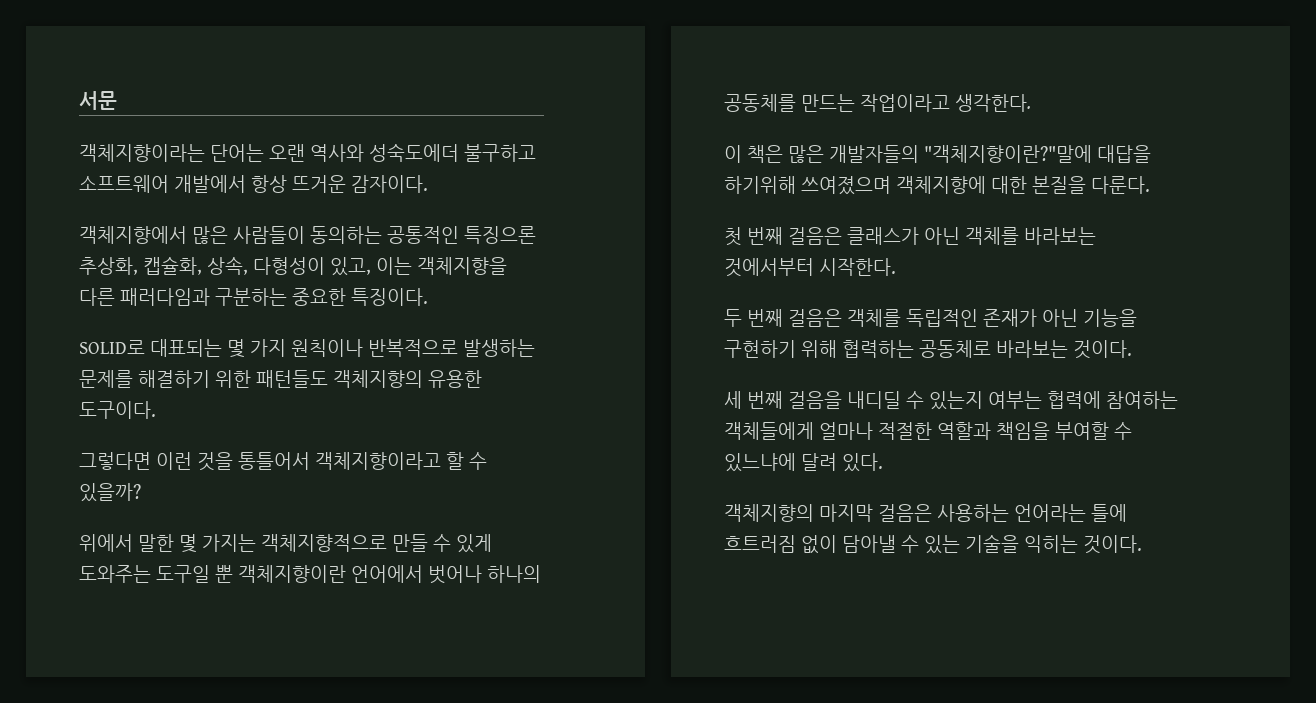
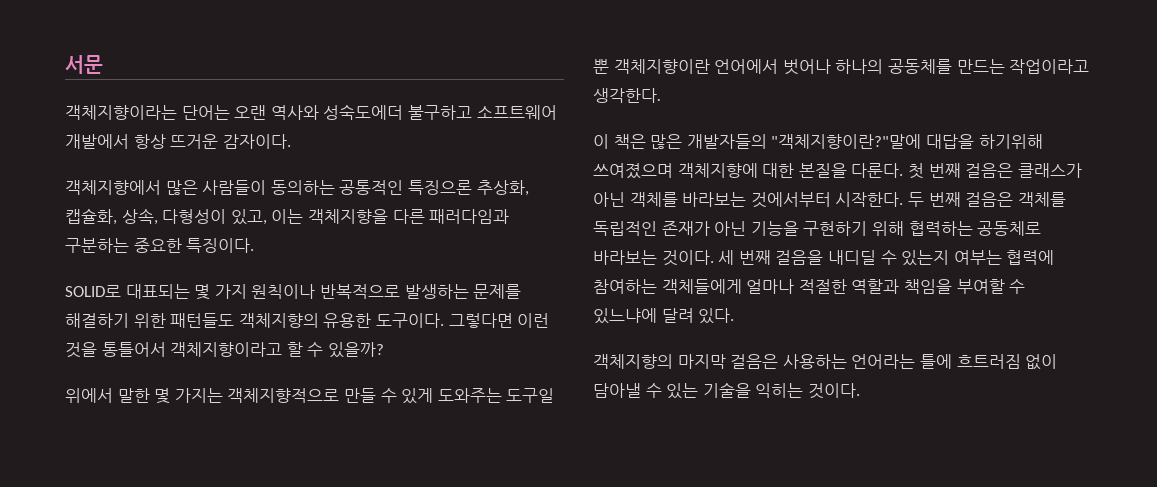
(156, 410) // -> (444, 320) none
(1150, 185) // -> (904, 170) none
(896, 267) // -> (904, 199) none
(1132, 349) // -> (714, 258) none

